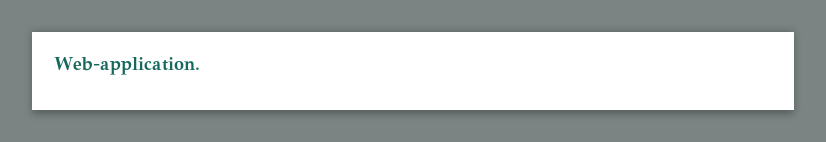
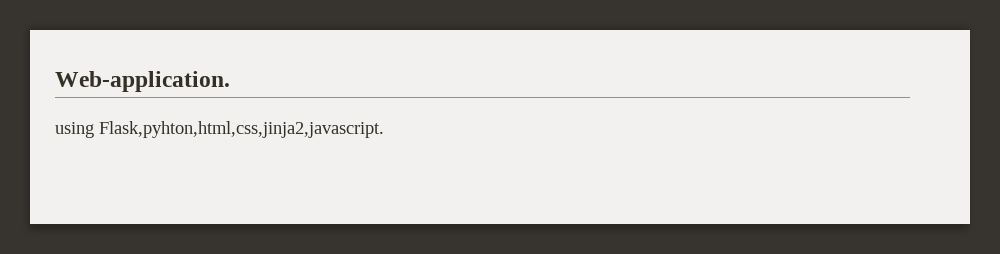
(200, 66) none -> [55,121,384,138] // using Flask,pyhton,html,css,jinja2,javascript.

